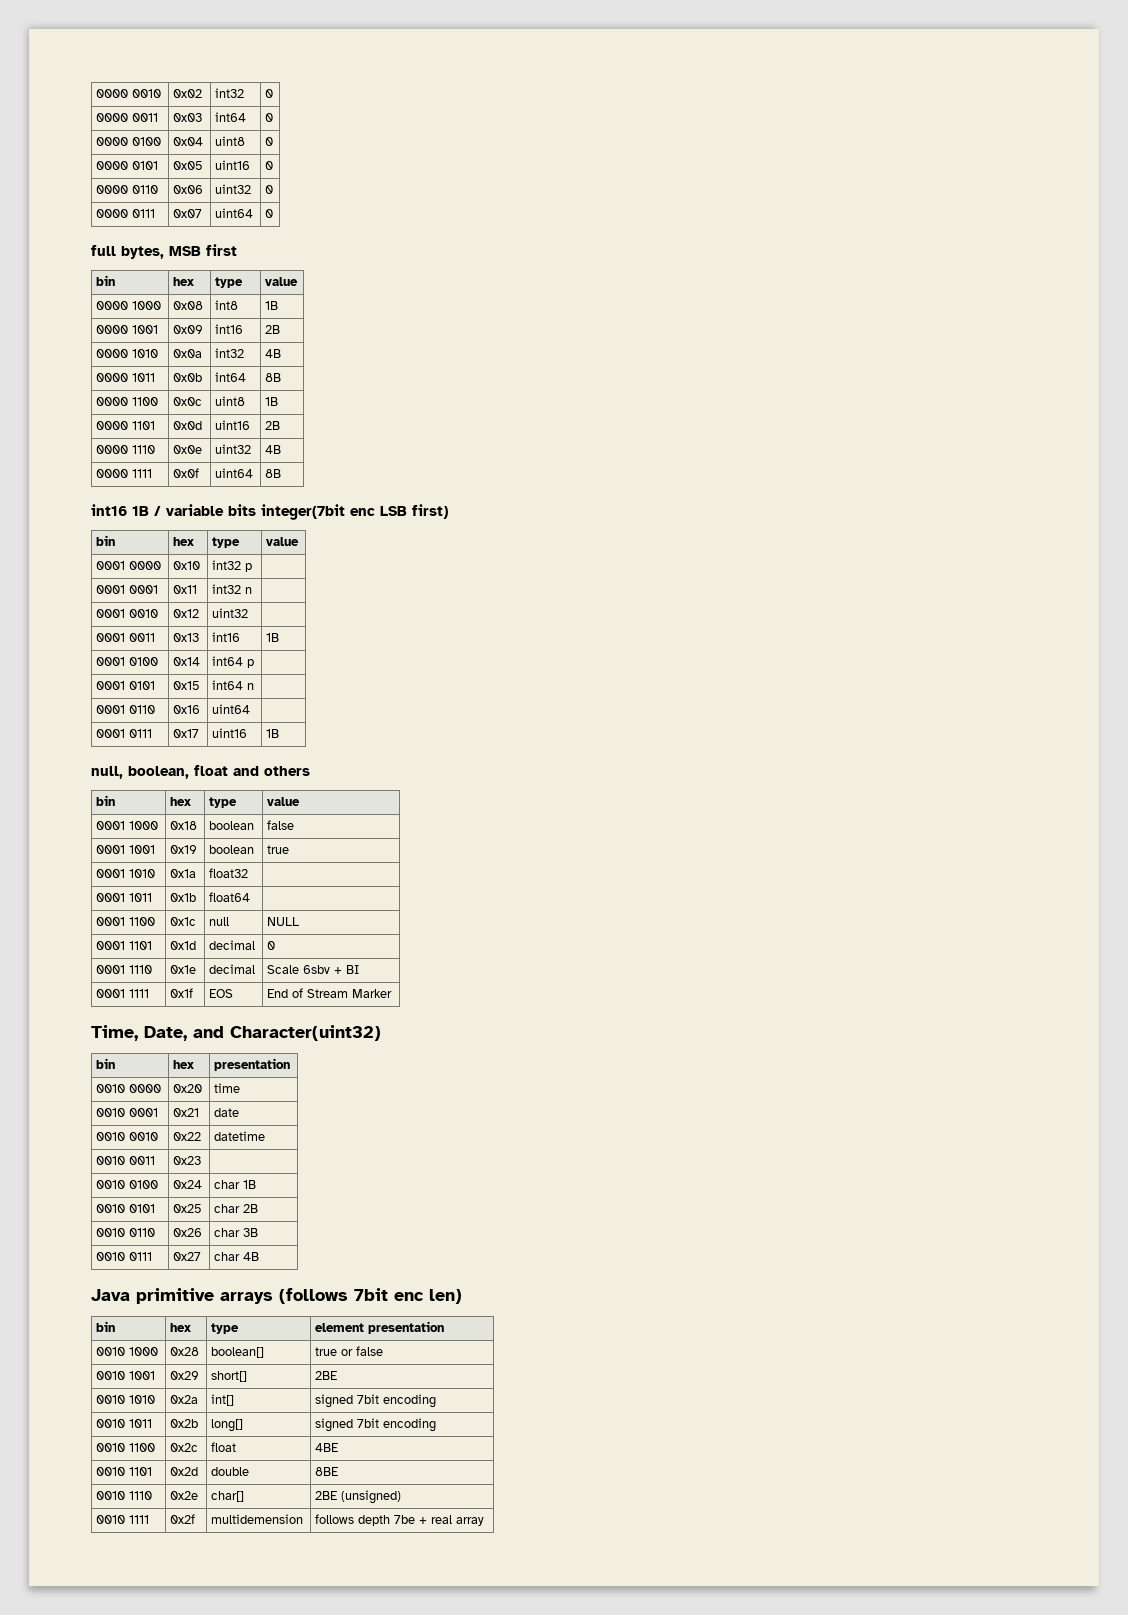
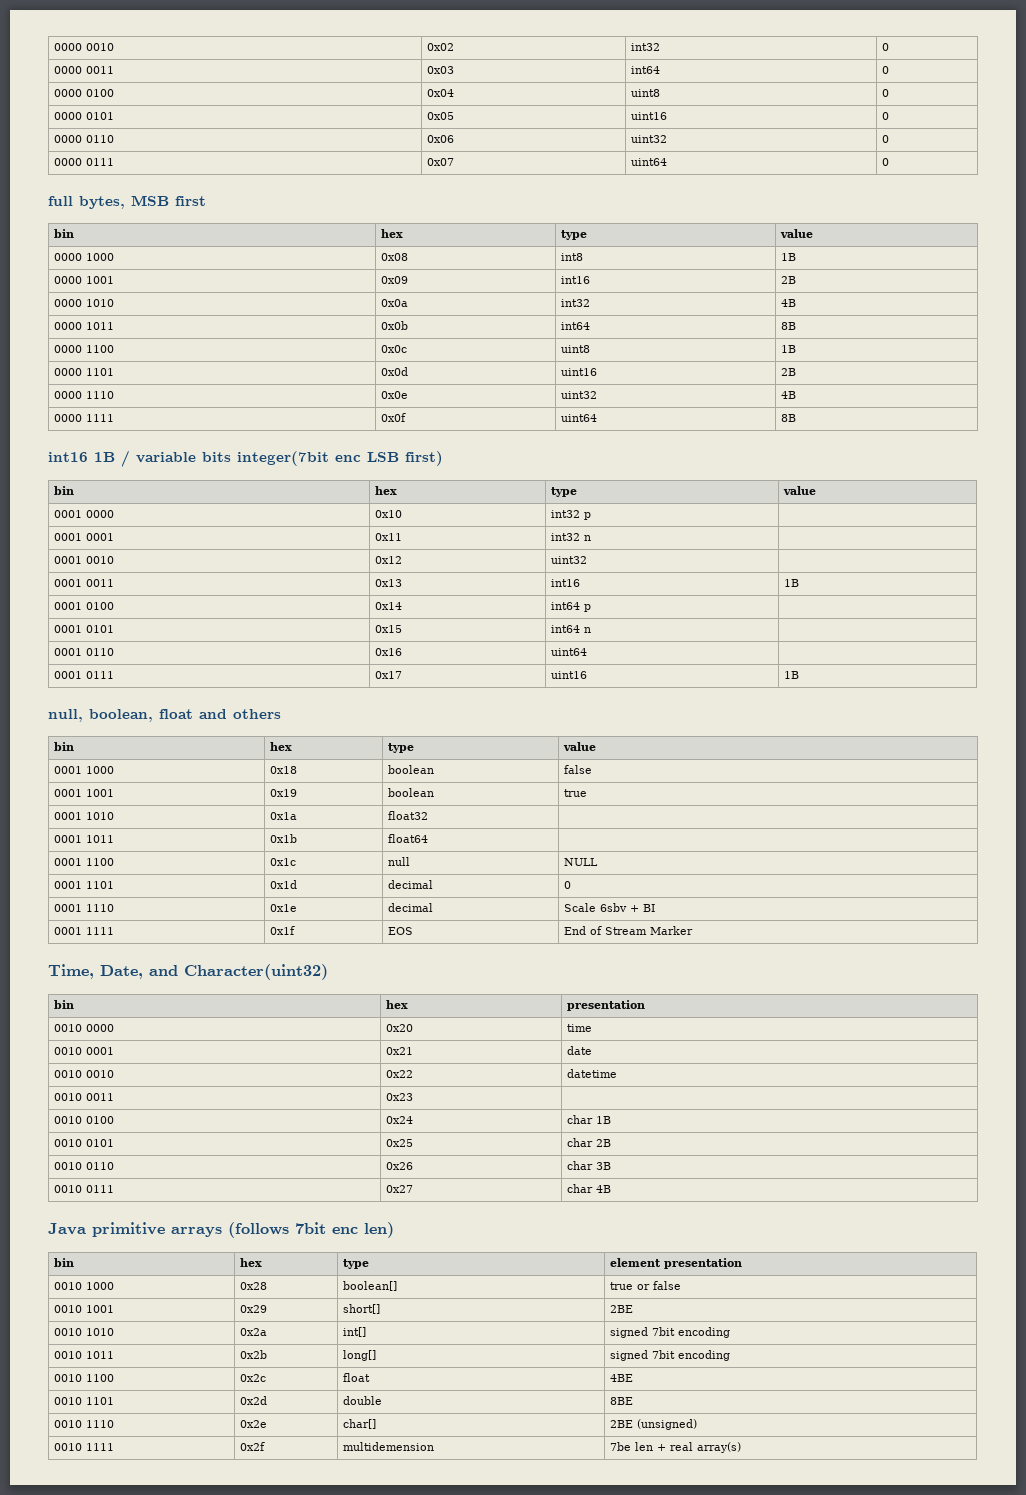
[315,1514,416,1526] follows depth 7be -> [609,1442,653,1451] 7be len
[456,1517,485,1526] array -> [696,1442,741,1453] array(s)

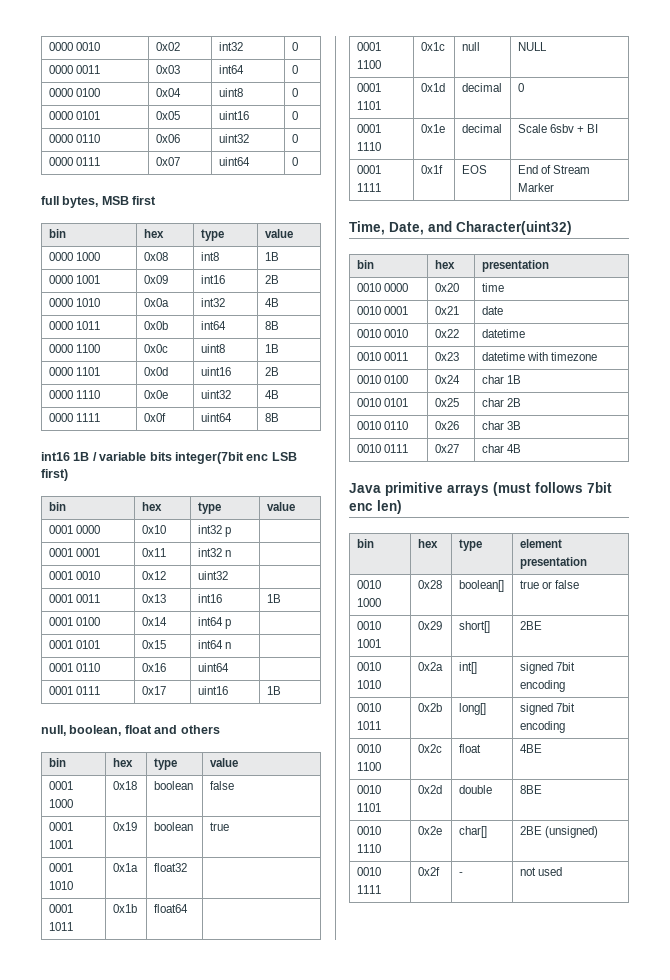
(413, 1097) none -> [481,352,598,361] datetime with timezone
[228,1222,289,1238] (follows -> [493,482,583,496] (must follows
[342,1442,434,1451] [609,1442,741,1453] multidemension | 7be len + real array(s) -> [458,872,463,876] [519,867,562,876] - | not used

